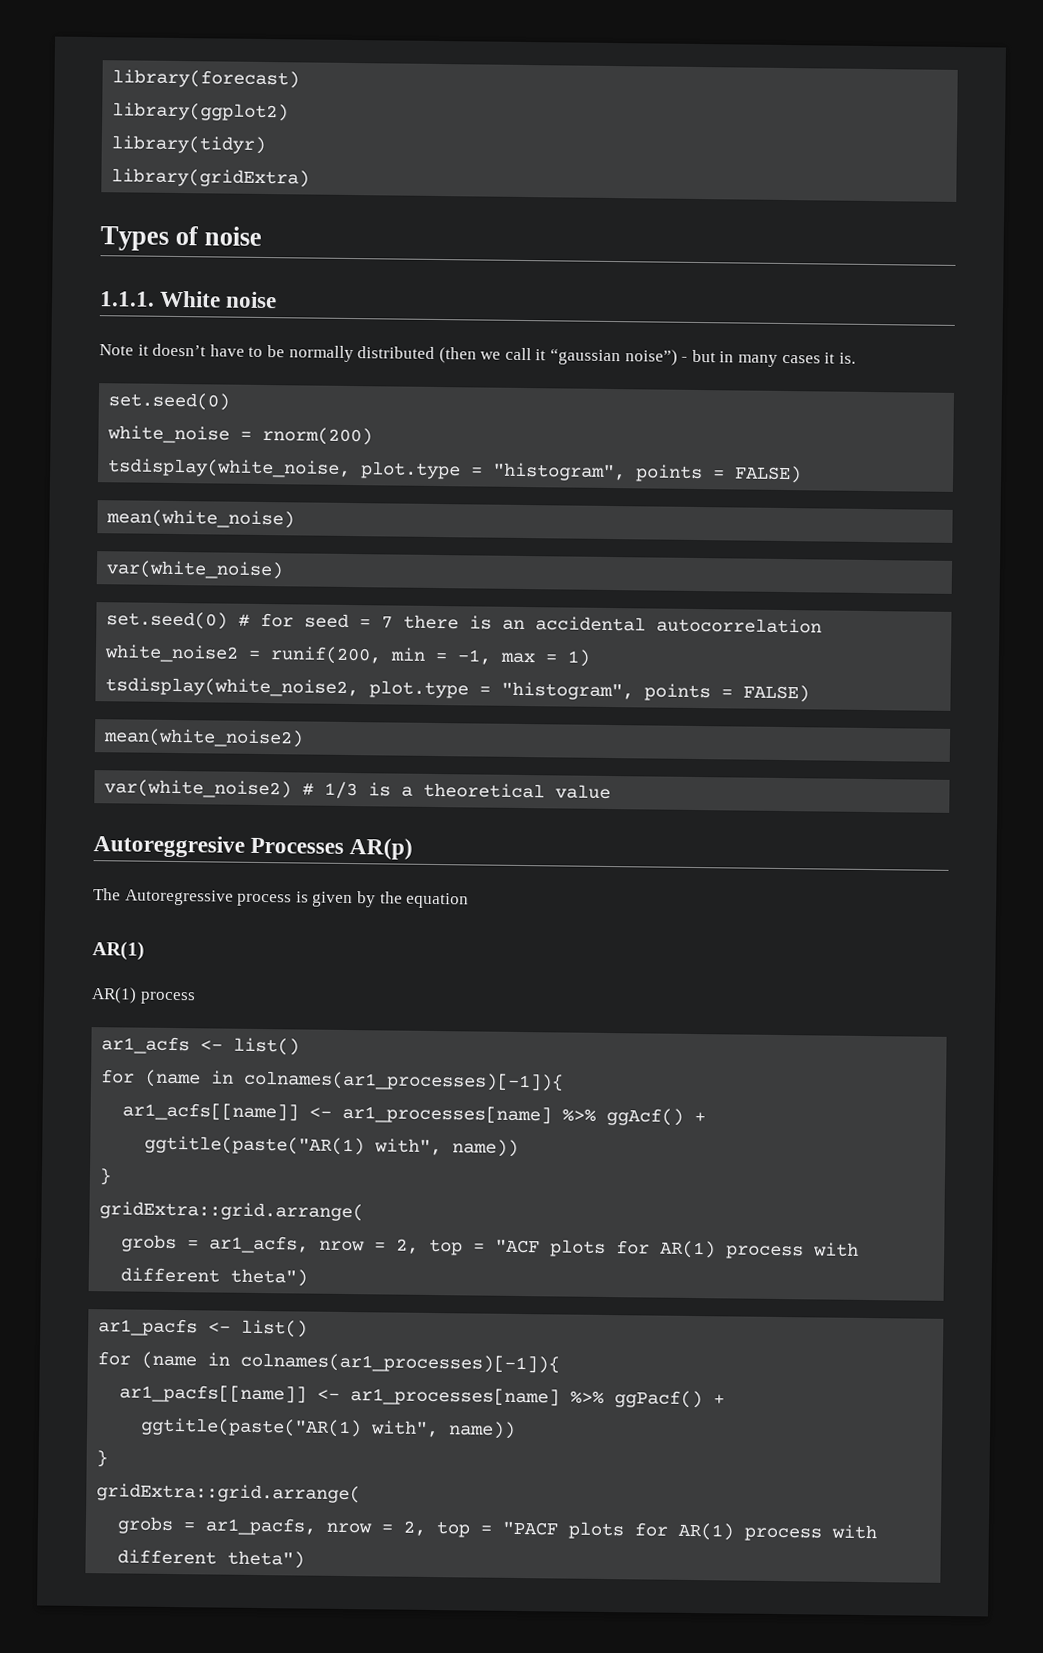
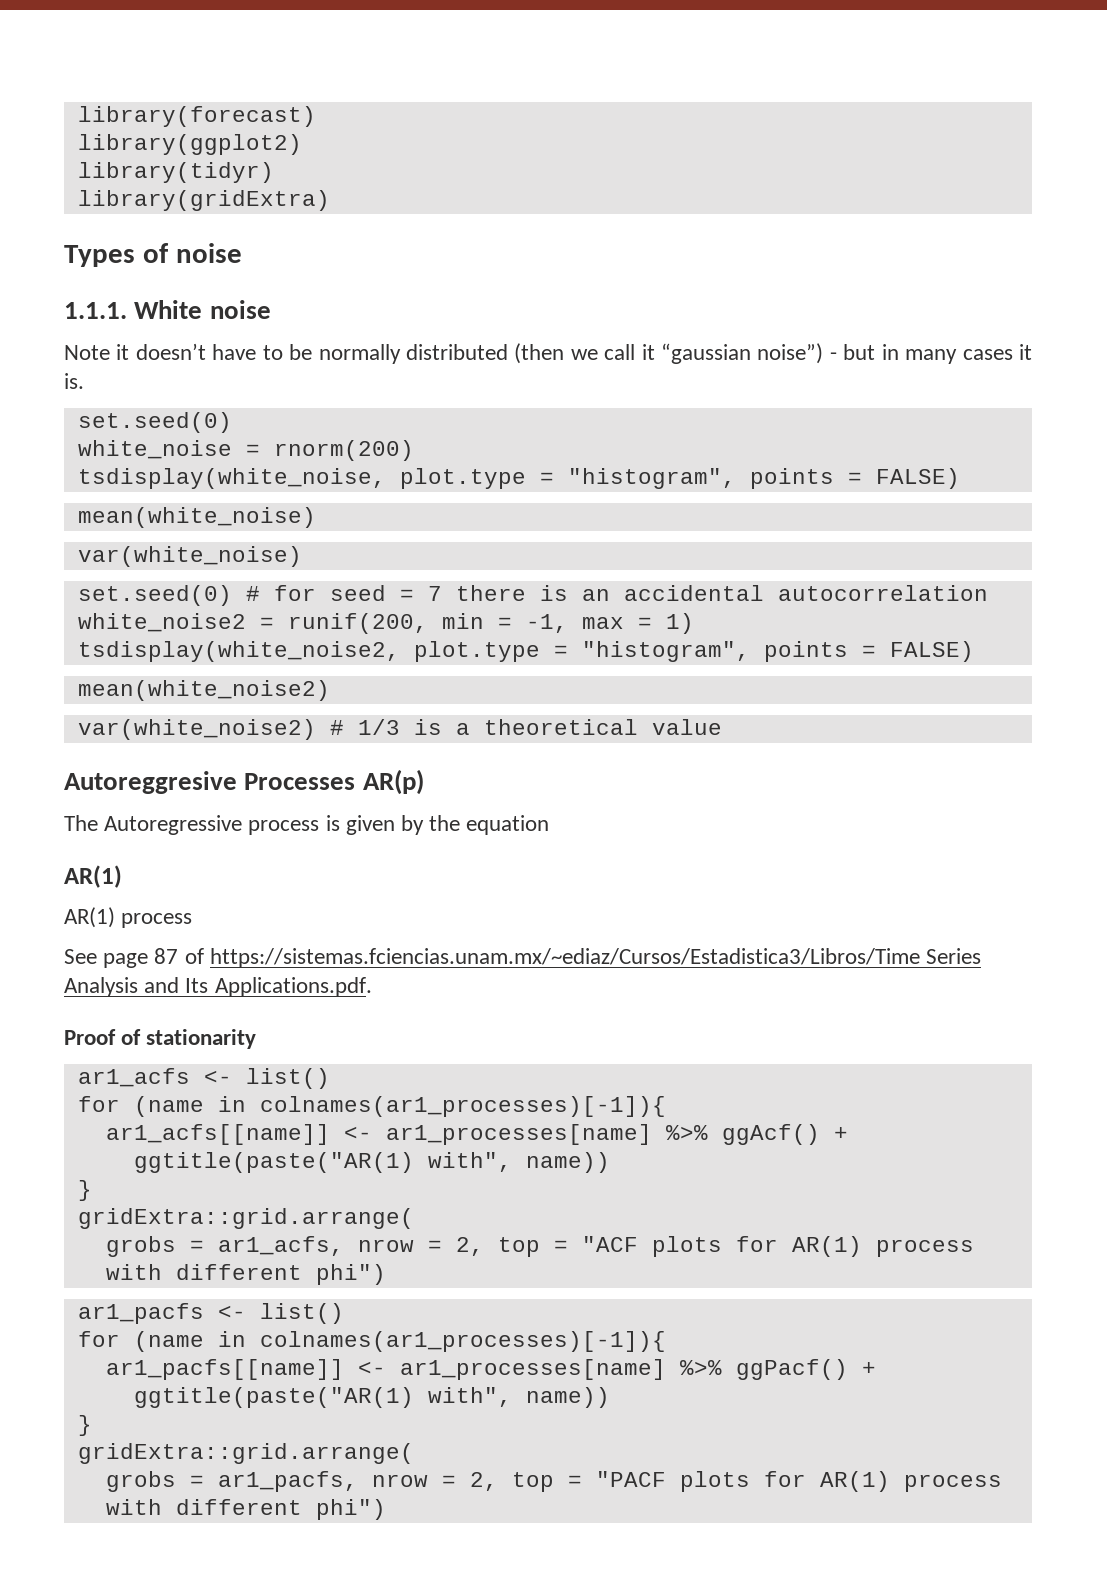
(196, 998) none -> [64,948,982,968] [64,977,372,997] [64,1029,257,1049] // See page 87 of https://sistemas.fciencias.unam.mx/~ediaz/Cursos/Estadistica3/Libros/Time Series Analysis and Its Applications.pdf. // Proof of stationarity
[230,1268,309,1287] theta") -> [315,1264,386,1285] phi")
[227,1550,306,1569] theta") -> [315,1499,386,1520] phi")

